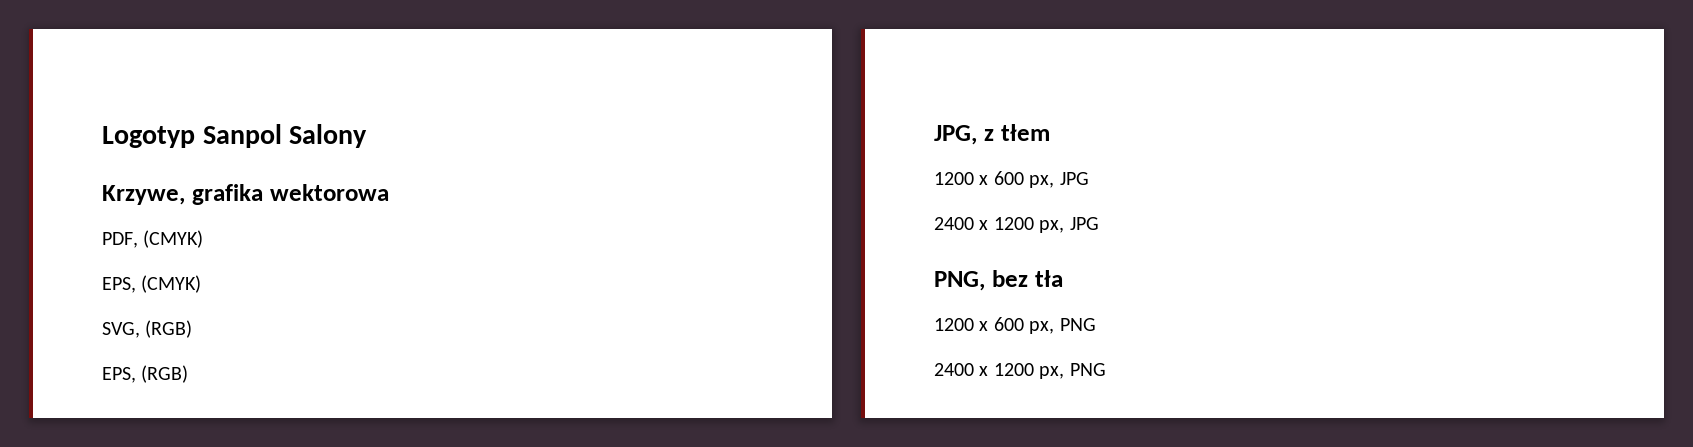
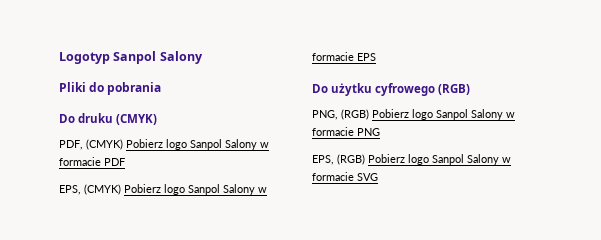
[102,184,389,205] [102,230,204,248] [102,275,202,293] [102,320,193,338] [102,365,189,383] [934,124,1050,145] [934,171,1089,188] [934,217,1099,233] [934,270,1063,291] [934,317,1096,334] [934,363,1106,379] Krzywe, grafika wektorowa // PDF, (CMYK) // EPS, (CMYK) // SVG, (RGB) // EPS, (RGB) // JPG, z tłem // 1200 x 600 px, JPG // 2400 x 1200 px, JPG // PNG, bez tła // 1200 x 600 px, PNG // 2400 x 1200 px, PNG -> [59,82,162,95] [59,113,158,125] [59,139,269,150] [59,157,125,166] [59,184,267,195] [312,52,376,61] [312,83,471,96] [312,109,515,120] [312,127,380,136] [312,154,511,165] [312,172,378,181] Pliki do pobrania // Do druku (CMYK) // PDF, (CMYK) Pobierz logo Sanpol Salony w formacie PDF // EPS, (CMYK) Pobierz logo Sanpol Salony w formacie EPS // Do użytku cyfrowego (RGB) // PNG, (RGB) Pobierz logo Sanpol Salony w formacie PNG // EPS, (RGB) Pobierz logo Sanpol Salony w formacie SVG

